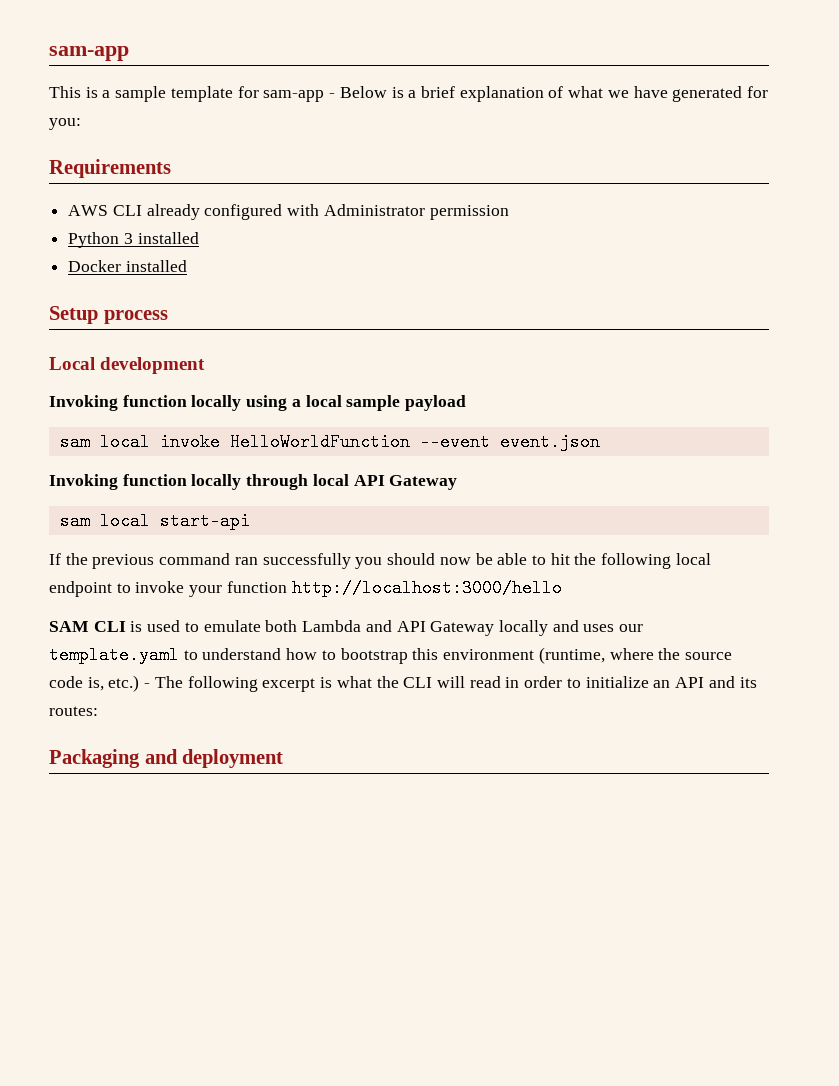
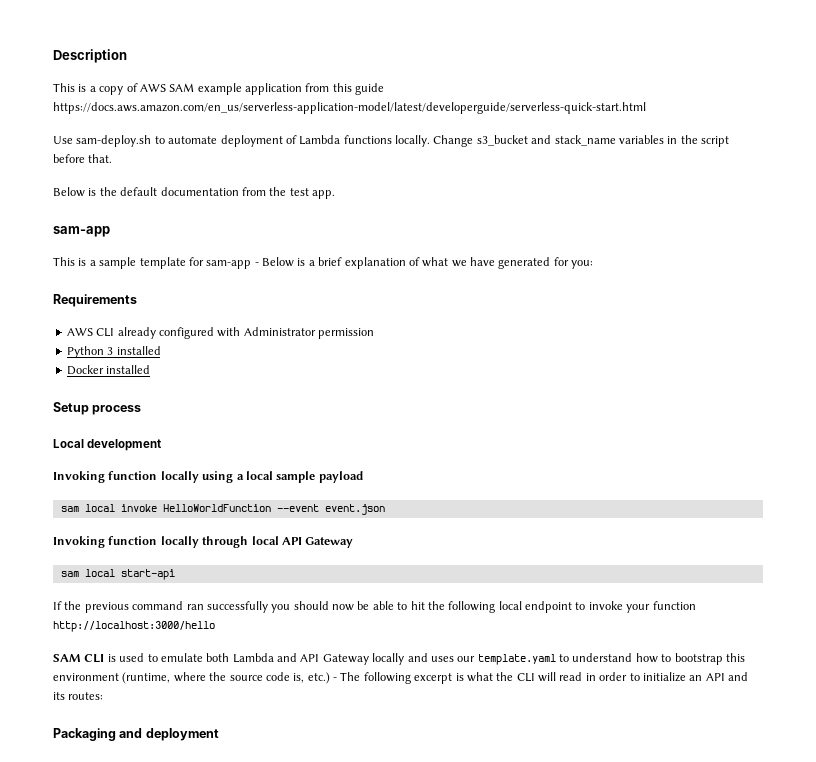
(49, 53) none -> [53,49,127,63] [53,83,385,95] [53,102,646,114] [53,135,729,147] [53,154,113,163] [53,187,335,199] Description // This is a copy of AWS SAM example application from this guide https://docs.aws.amazon.com/en_us/serverless-application-model/latest/developerguide/serverless-quick-start.html // Use sam-deploy.sh to automate deployment of Lambda functions locally. Change s3_bucket and stack_name variables in the script before that. // Below is the default documentation from the test app. //

